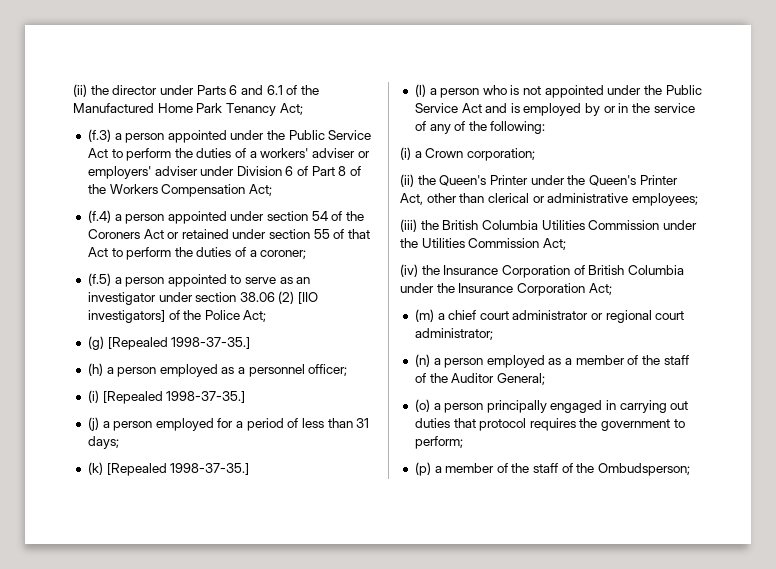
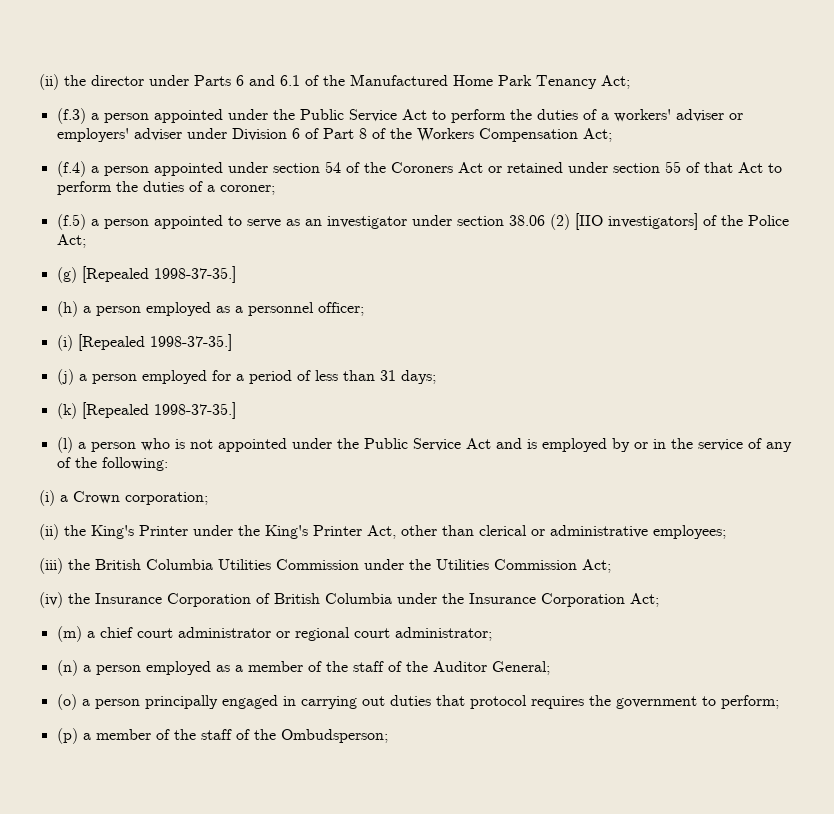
[439,175,487,186] Queen's -> [91,525,134,539] King's
[588,175,636,186] Queen's -> [265,525,308,539] King's

